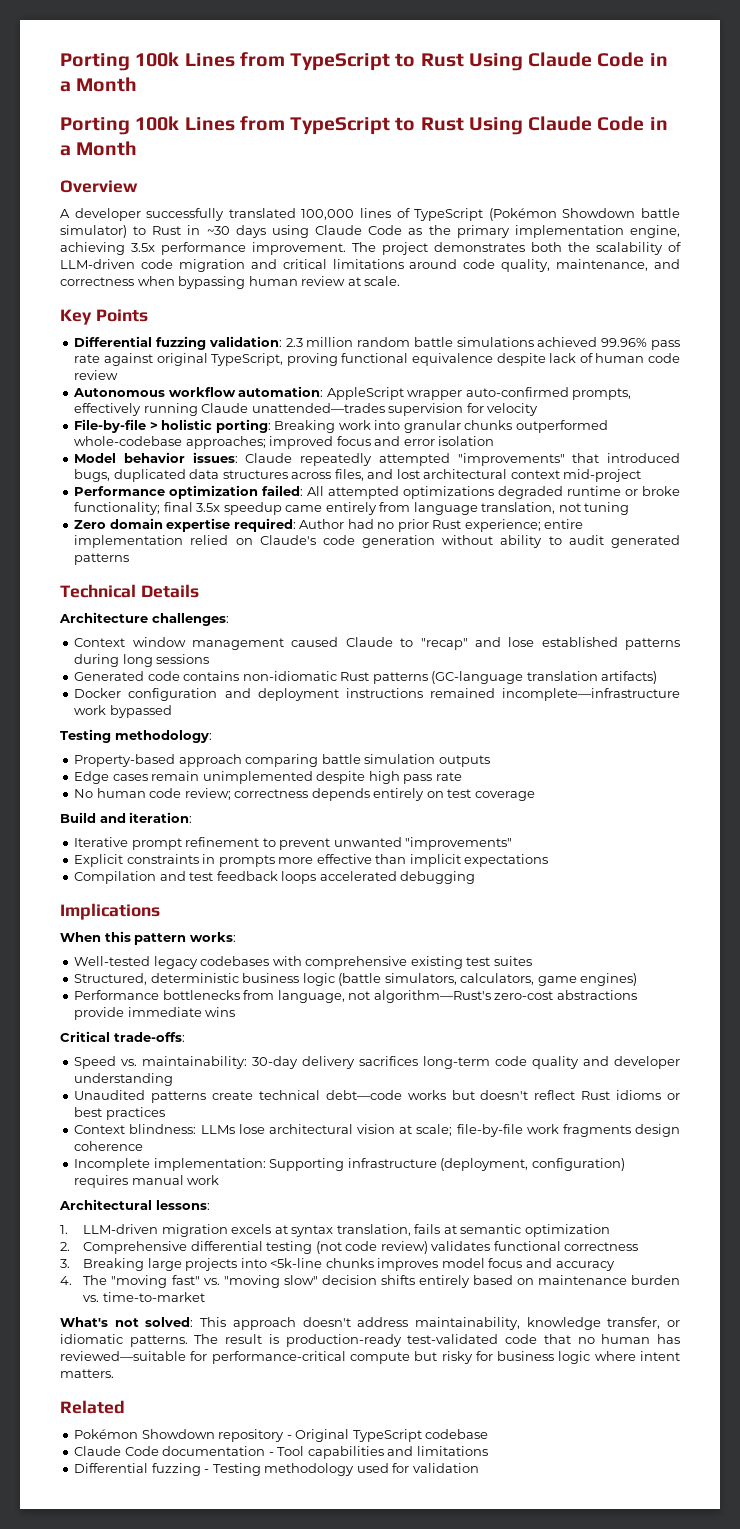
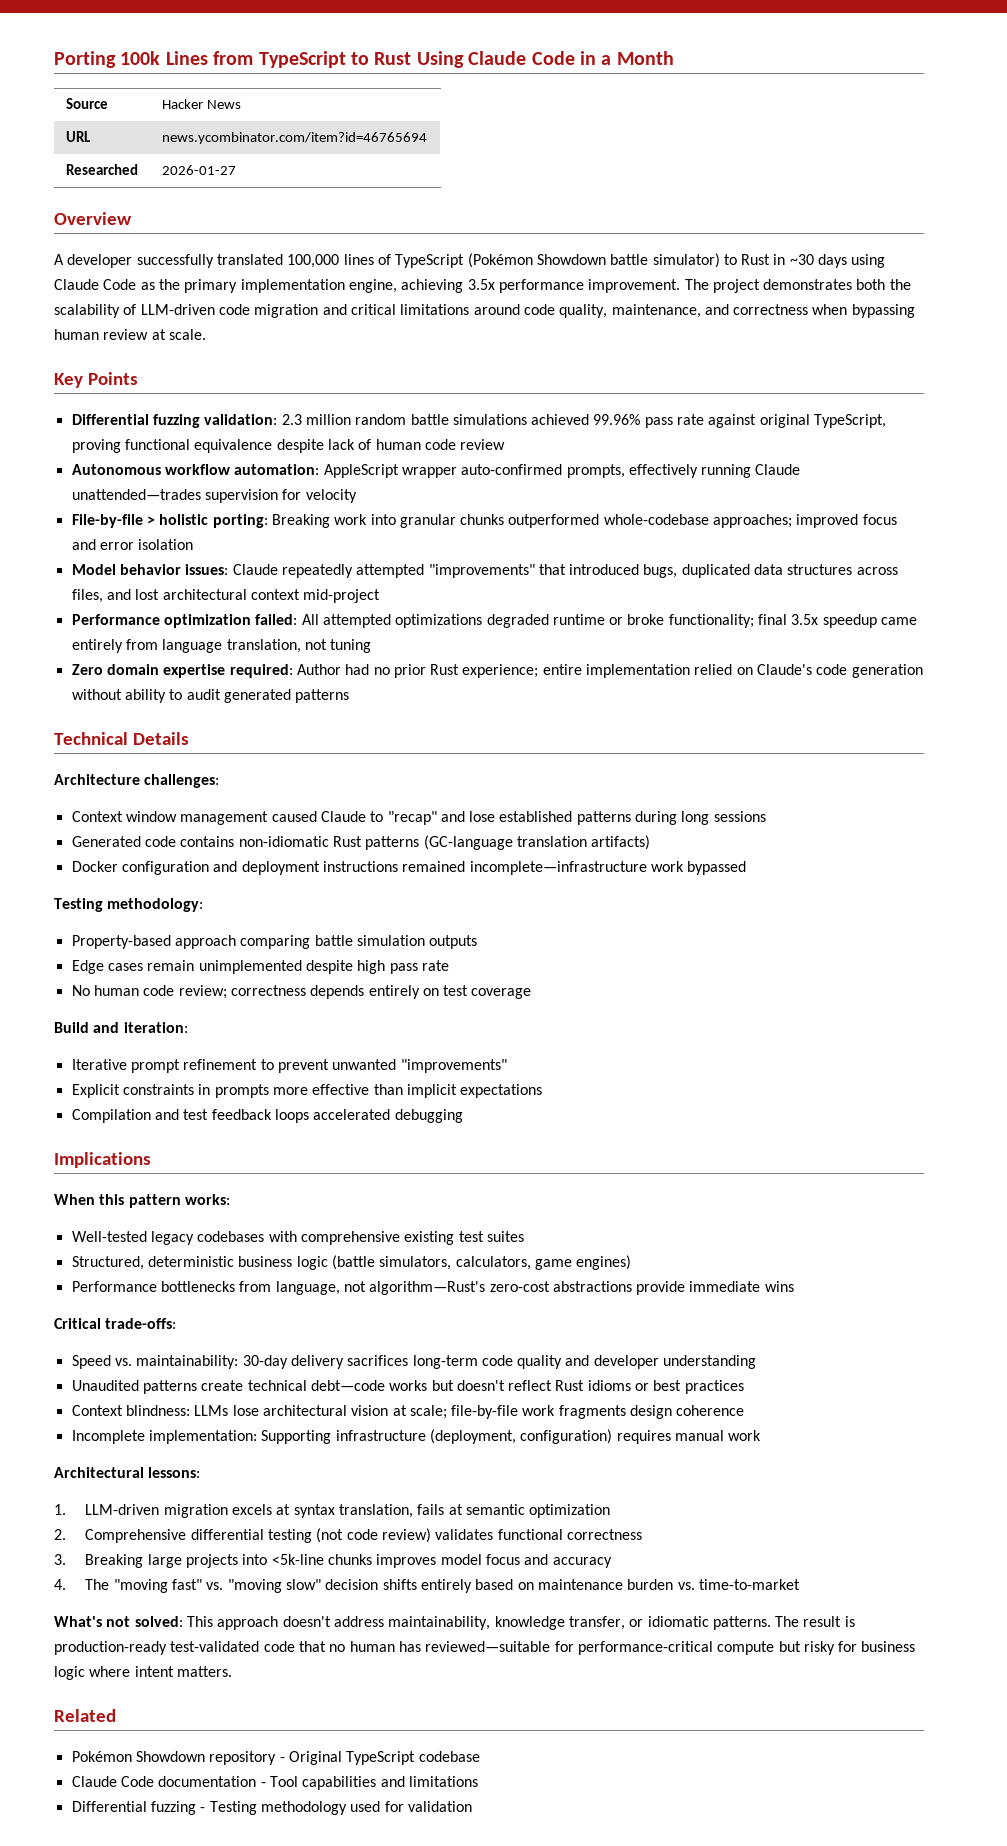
[60,116,668,135] [60,141,138,156] // Porting 100k Lines from TypeScript to Rust Using Claude Code in a Month -> [65,98,108,109] [161,99,241,109] [65,131,91,142] [161,132,427,144] [65,164,138,175] [161,165,236,175] // Source | Hacker News // URL | news.ycombinator.com/item?id=46765694 // Researched | 2026-01-27

